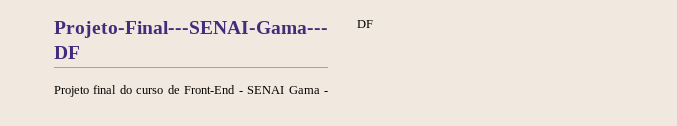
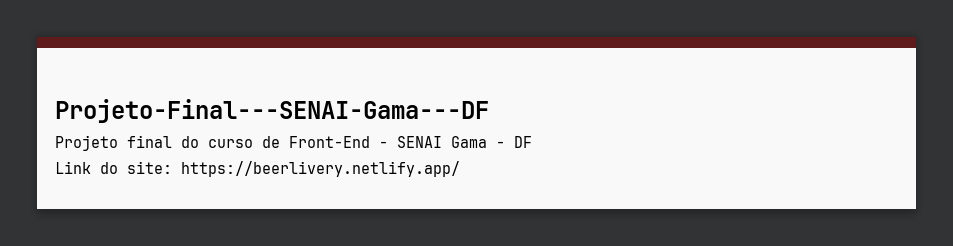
(373, 24) none -> [55,161,460,177] // Link do site: https://beerlivery.netlify.app/

